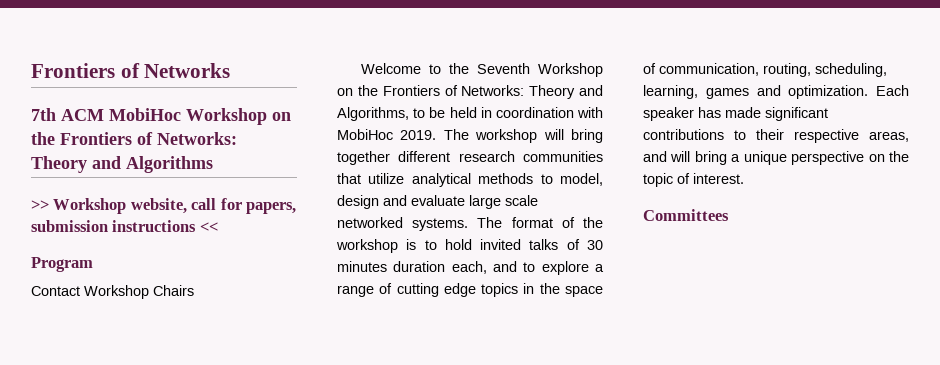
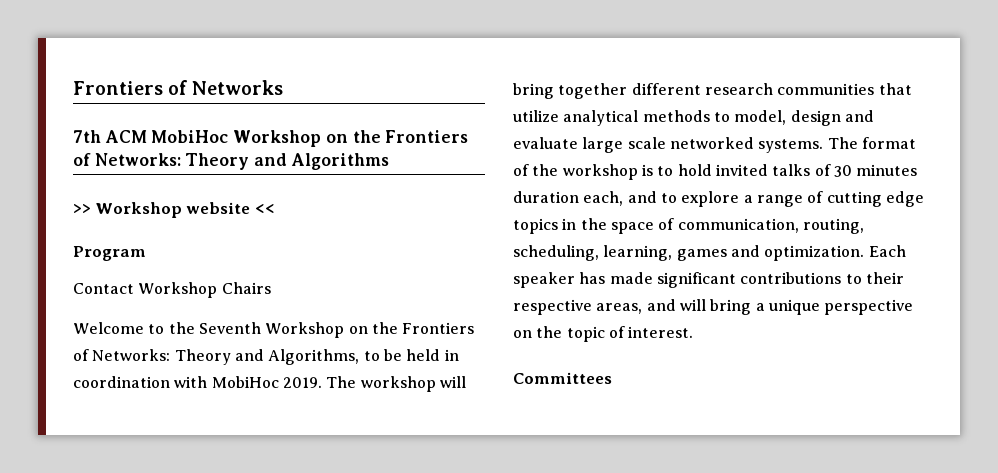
[130,198,297,214] [31,220,197,232] website, call for papers, submission instructions -> [186,202,251,214] website

